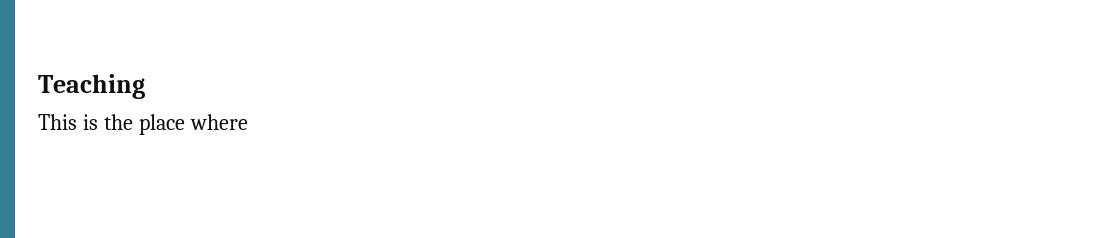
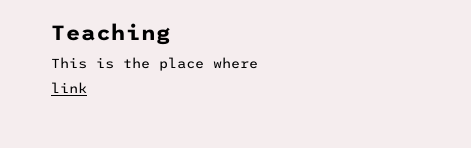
(248, 122) none -> [51,82,87,93] // link

